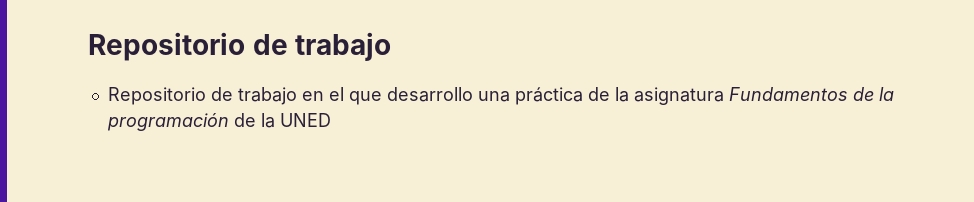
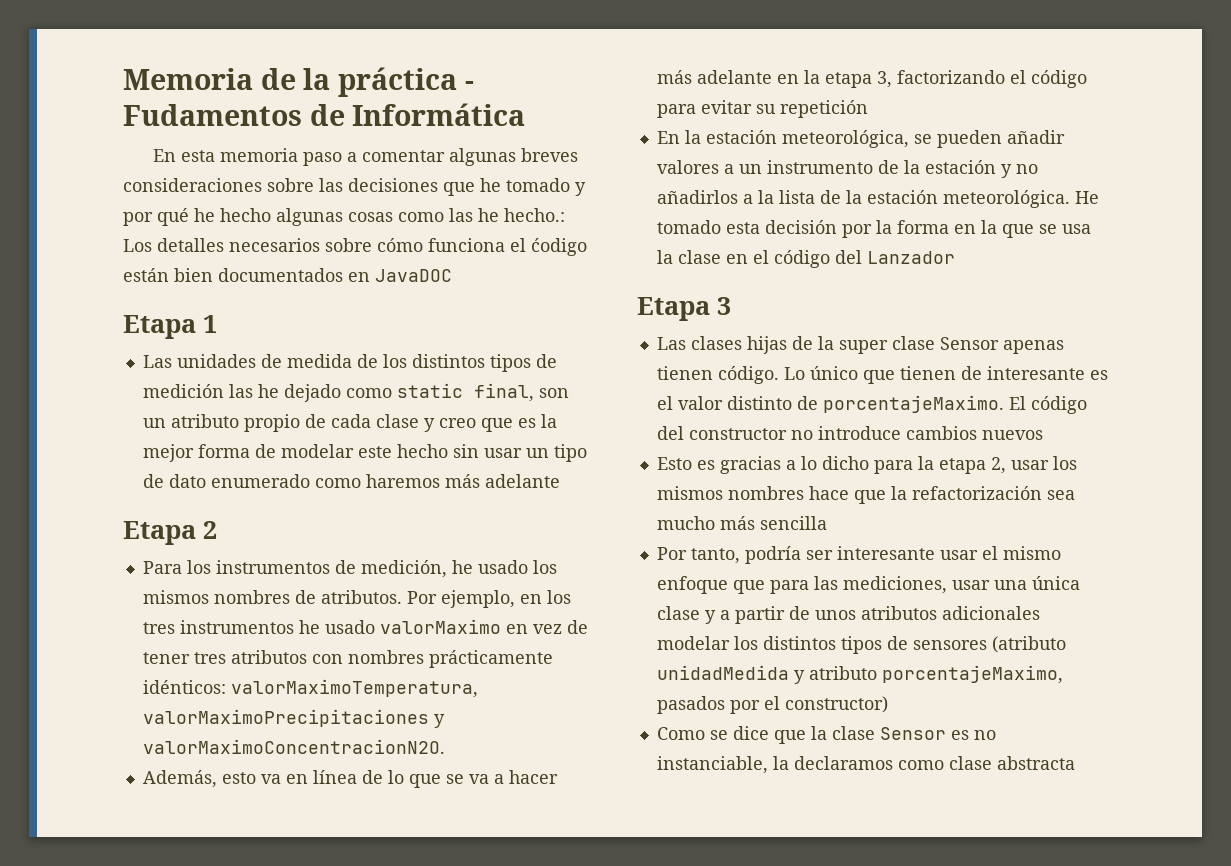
[88,32,392,61] [107,87,894,105] [106,113,331,131] Repositorio de trabajo // Repositorio de trabajo en el que desarrollo una práctica de la asignatura Fundamentos de la programación de la UNED -> [123,67,474,97] [123,103,526,126] [152,148,578,166] [123,178,586,196] [123,208,565,226] [123,238,587,256] [123,268,452,282] [123,315,217,339] [142,354,557,372] [142,383,569,402] [142,414,557,432] [142,444,587,462] [142,474,560,488] [123,521,217,545] [142,560,557,578] [142,590,571,608] [142,619,588,634] [142,650,553,668] [142,679,478,698] [142,709,445,728] [142,739,445,754] [142,770,558,788] [656,70,1087,88] [656,100,868,118] [656,130,1065,148] [656,160,1038,178] [656,190,1099,208] [656,220,1091,238] [656,250,955,268] [637,297,731,321] [656,336,1064,354] [656,366,1108,384] [656,395,1087,414] [656,426,1043,440] [656,456,1077,474] [656,486,1075,504] [656,516,827,530] [656,546,1061,564] [656,576,1080,594] [656,606,1040,624] [656,636,1066,654] [656,665,1063,684] [656,696,888,714] [656,726,996,744] [656,756,1075,774] Memoria de la práctica - Fudamentos de Informática // En esta memoria paso a comentar algunas breves consideraciones sobre las decisiones que he tomado y por qué he hecho algunas cosas como las he hecho.: Los detalles necesarios sobre cómo funciona el ćodigo están bien documentados en JavaDOC // Etapa 1 // Las unidades de medida de los distintos tipos de medición las he dejado como static final, son un atributo propio de cada clase y creo que es la mejor forma de modelar este hecho sin usar un tipo de dato enumerado como haremos más adelante // Etapa 2 // Para los instrumentos de medición, he usado los mismos nombres de atributos. Por ejemplo, en los tres instrumentos he usado valorMaximo en vez de tener tres atributos con nombres prácticamente idénticos: valorMaximoTemperatura, valorMaximoPrecipitaciones y valorMaximoConcentracionN2O. // Además, esto va en línea de lo que se va a hacer más adelante en la etapa 3, factorizando el código para evitar su repetición // En la estación meteorológica, se pueden añadir valores a un instrumento de la estación y no añadirlos a la lista de la estación meteorológica. He tomado esta decisión por la forma en la que se usa la clase en el código del Lanzador // Etapa 3 // Las clases hijas de la super clase Sensor apenas tienen código. Lo único que tienen de interesante es el valor distinto de porcentajeMaximo. El código del constructor no introduce cambios nuevos // Esto es gracias a lo dicho para la etapa 2, usar los mismos nombres hace que la refactorización sea mucho más sencilla // Por tanto, podría ser interesante usar el mismo enfoque que para las mediciones, usar una única clase y a partir de unos atributos adicionales modelar los distintos tipos de sensores (atributo unidadMedida y atributo porcentajeMaximo, pasados por el constructor) // Como se dice que la clase Sensor es no instanciable, la declaramos como clase abstracta

